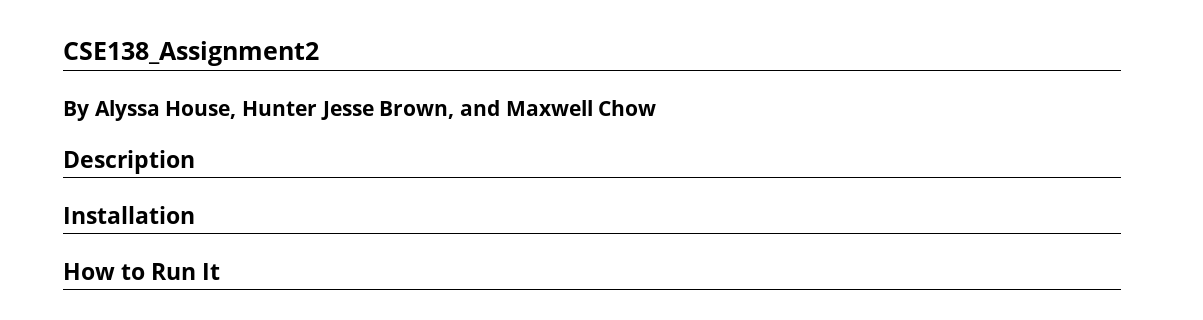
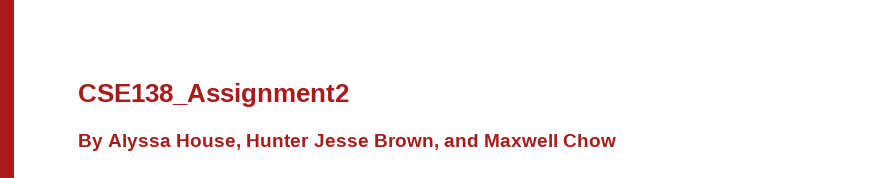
[63,150,195,174] [63,206,195,224] [63,263,221,280] // Description // Installation // How to Run It -> (617, 140) none

